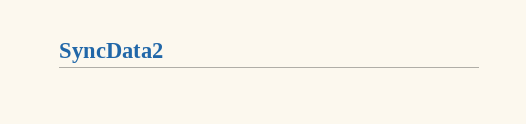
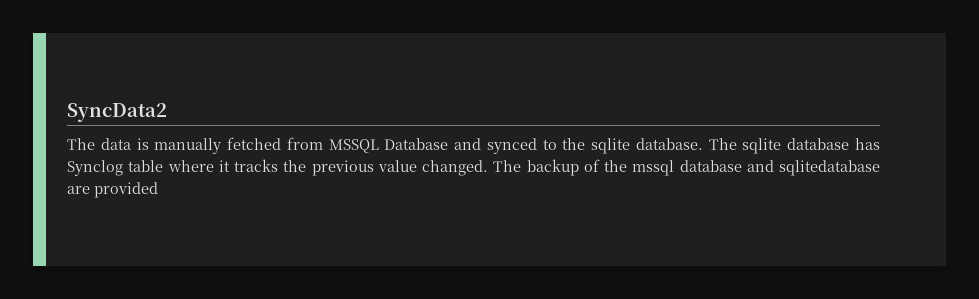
(163, 53) none -> [67,137,880,154] [67,159,880,176] [67,182,158,198] // The data is manually fetched from MSSQL Database and synced to the sqlite database. The sqlite database has Synclog table where it tracks the previous value changed. The backup of the mssql database and sqlitedatabase are provided

